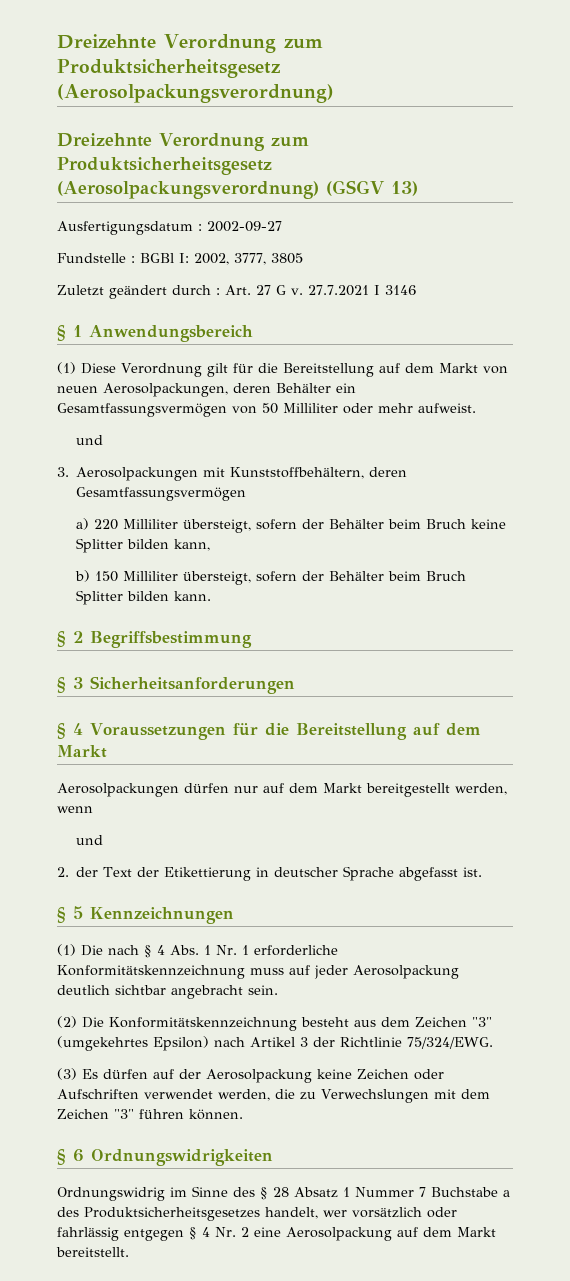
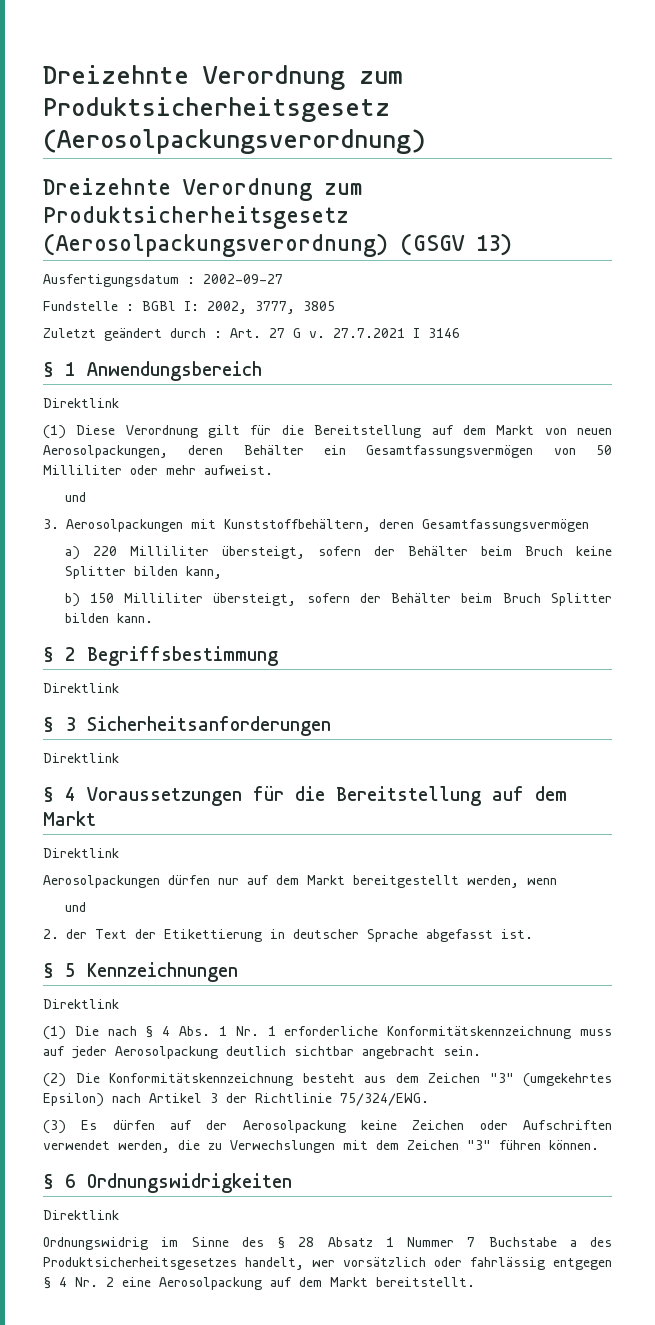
(253, 333) none -> [43,398,119,408] // Direktlink
(252, 639) none -> [43,683,119,693] // Direktlink
(295, 685) none -> [43,753,119,763] // Direktlink
(107, 751) none -> [43,848,119,858] // Direktlink
(234, 915) none -> [43,999,119,1009] // Direktlink
(273, 1157) none -> [43,1210,119,1220] // Direktlink

